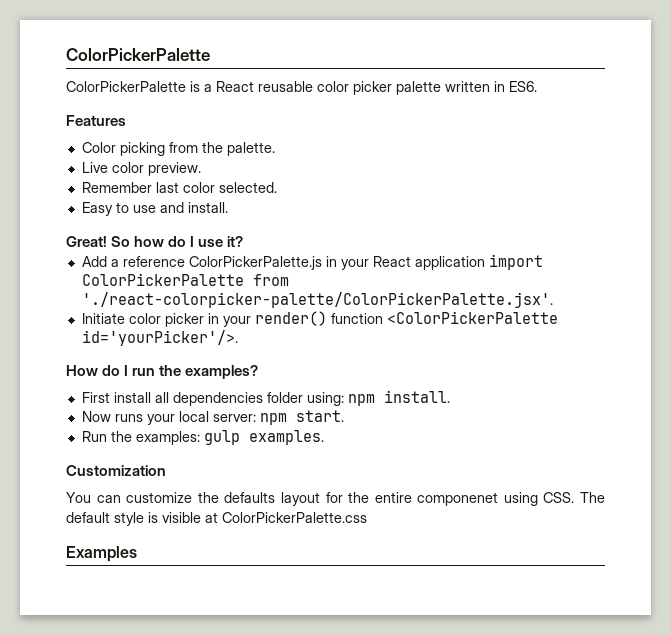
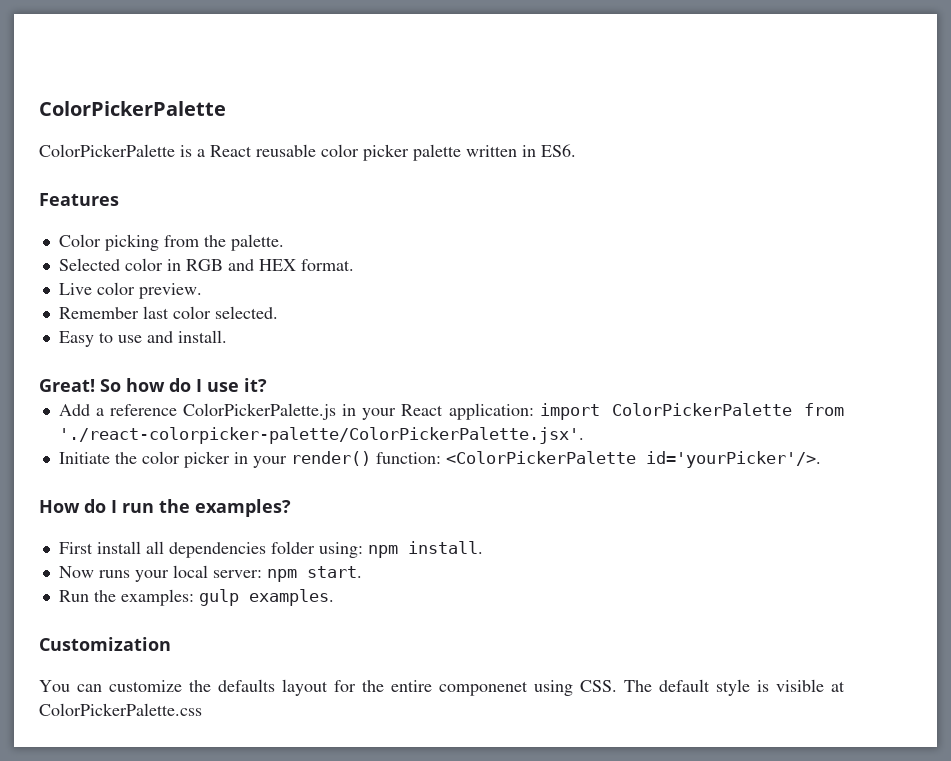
(275, 149) none -> [58,258,354,271] // Selected color in RGB and HEX format.
[414,256,485,270] application -> [448,403,534,420] application:
(125, 318) none -> [114,452,137,464] the
[330,313,383,324] function -> [375,452,441,464] function:
[66,546,137,562] // Examples -> (202, 709) none

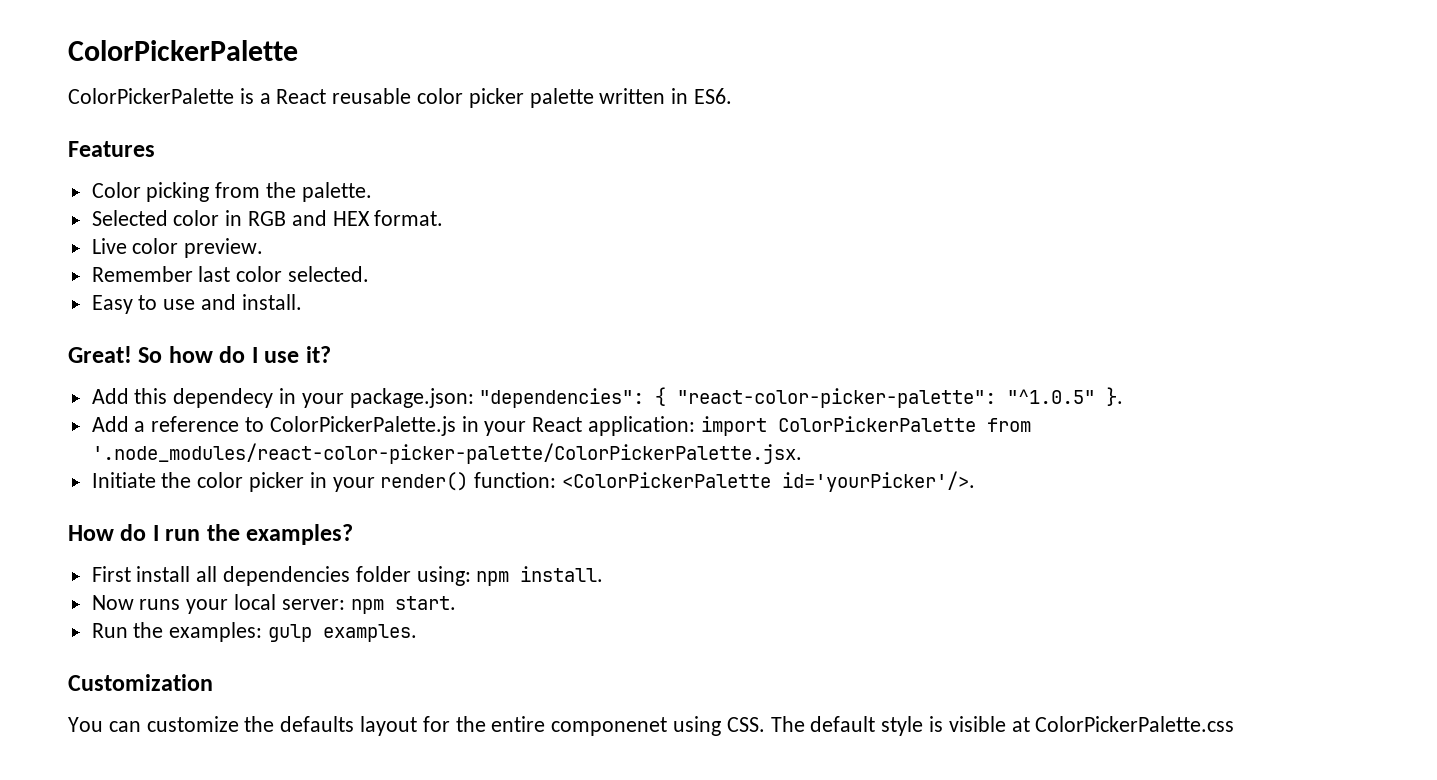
(267, 385) none -> [91,387,1124,408] // Add this dependecy in your package.json: "dependencies": { "react-color-picker-palette": "^1.0.5" }.
(177, 410) none -> [245,417,265,432] to
[58,427,584,444] './react-colorpicker-palette/ColorPickerPalette.jsx'. -> [91,443,802,464] '.node_modules/react-color-picker-palette/ColorPickerPalette.jsx.

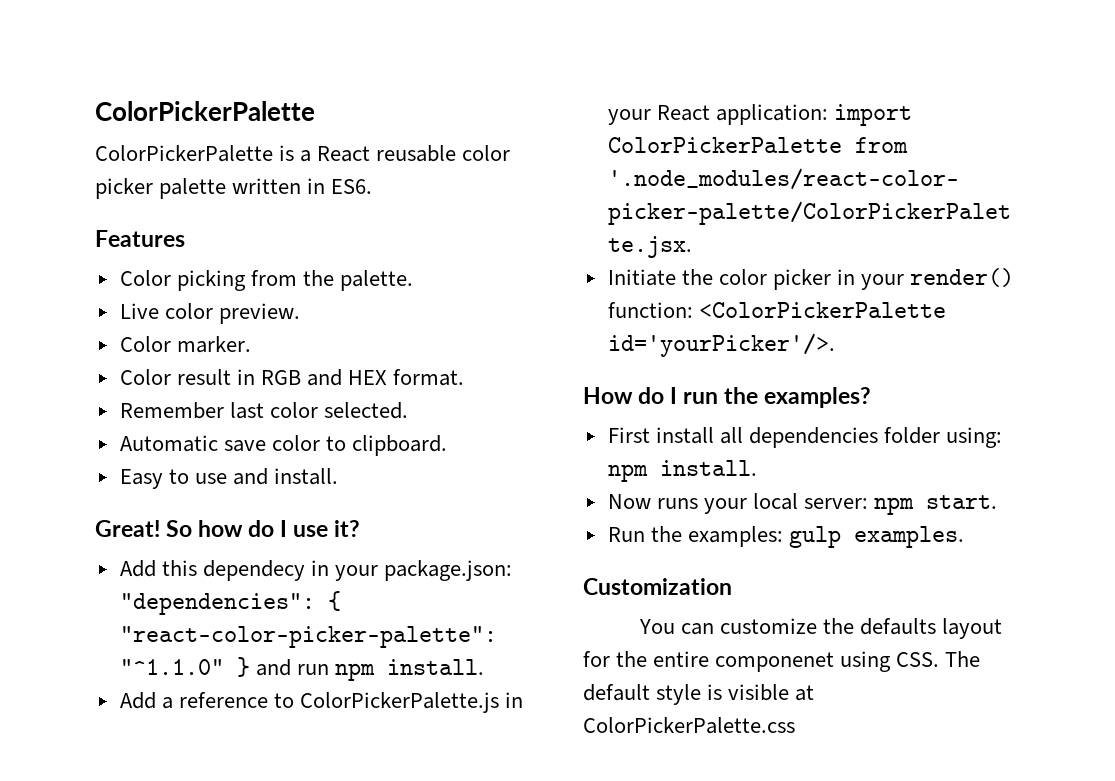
[91,210,220,226] Selected color -> [119,303,300,324] [119,336,251,353] [119,369,231,385] Live color preview. // Color marker. // Color result
[91,238,264,258] // Live color preview. -> (465, 377) none
(370, 274) none -> [119,435,448,456] // Automatic save color to clipboard.
[1007,387,1124,406] "^1.0.5" }. -> [119,657,484,681] "^1.1.0" } and run npm install.

